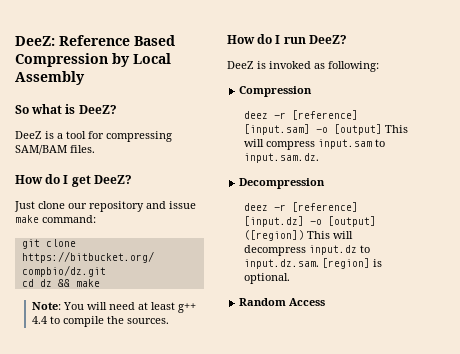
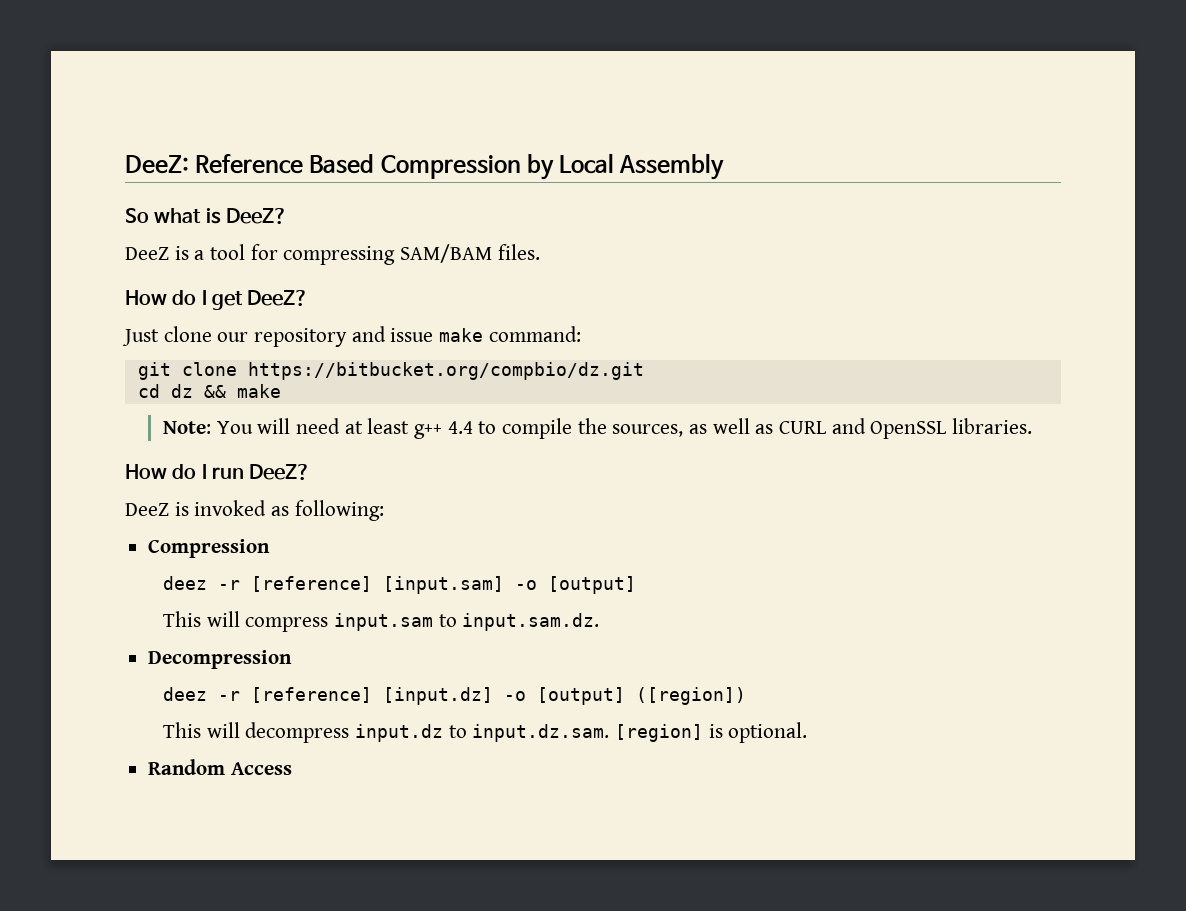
[126,318,169,324] sources. -> [612,418,1033,439] sources, as well as CURL and OpenSSL libraries.
(382, 129) none -> (637, 585) //
(304, 235) none -> (747, 696) //

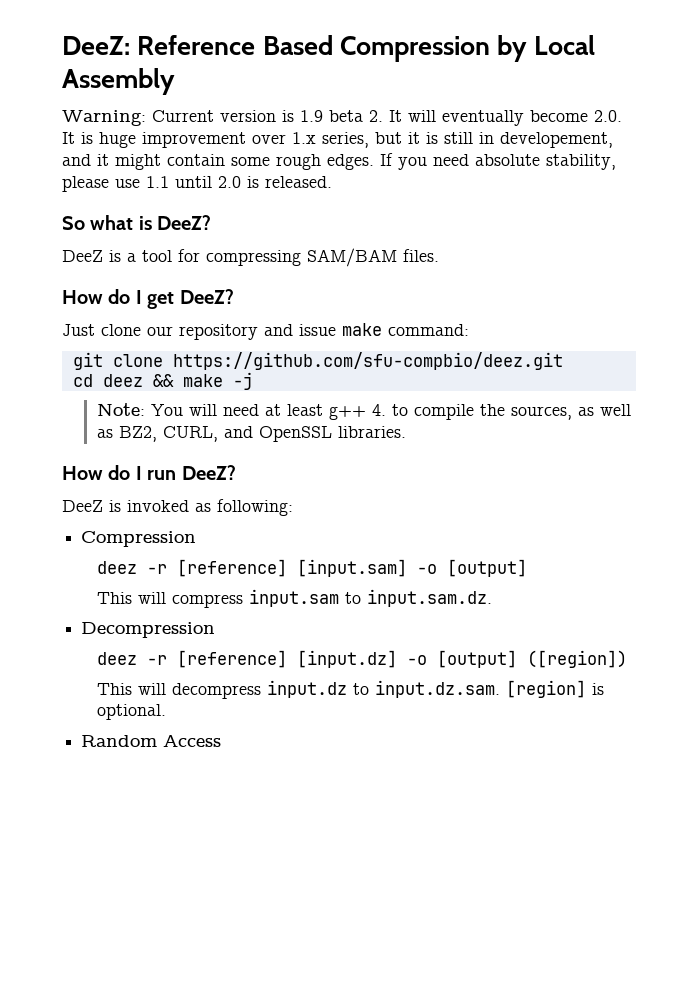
(725, 166) none -> [62,110,622,126] [62,132,613,148] [62,153,616,170] [62,176,332,192] // Warning: Current version is 1.9 beta 2. It will eventually become 2.0. It is huge improvement over 1.x series, but it is still in developement, and it might contain some rough edges. If you need absolute stability, please use 1.1 until 2.0 is released.
[247,362,644,380] https://bitbucket.org/compbio/dz.git -> [172,352,563,370] https://github.com/sfu-compbio/deez.git
[170,384,193,398] dz -> [102,374,143,387] deez
(281, 391) none -> [232,372,253,390] -j
[447,421,473,434] 4.4 -> [371,404,386,416] 4.
[779,421,827,434] CURL -> [118,426,218,442] BZ2, CURL,

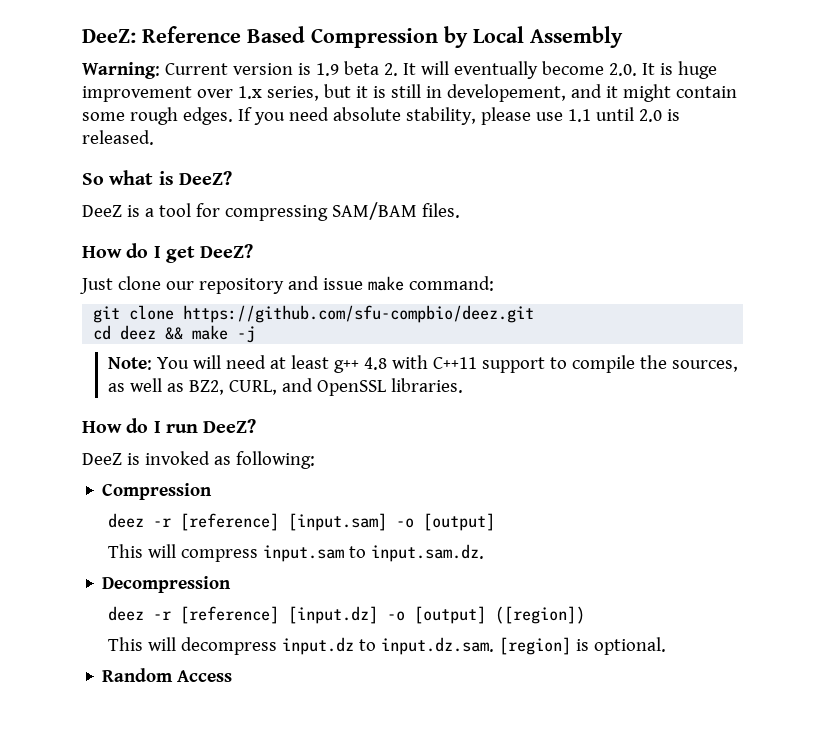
[371,404,386,416] 4. -> [364,355,546,373] 4.8 with C++11 support

